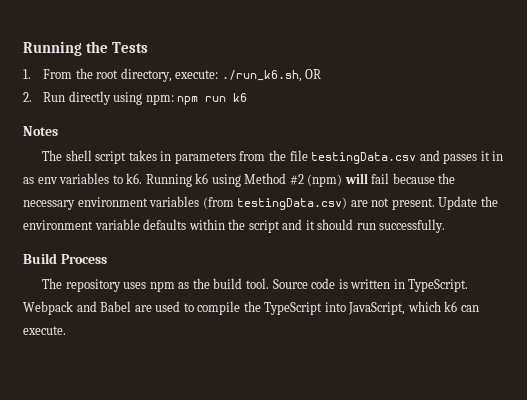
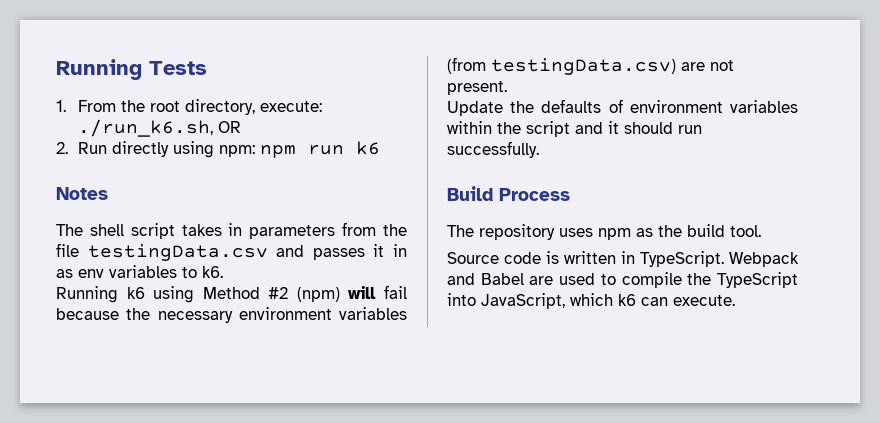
[23,41,109,56] Running the -> [56,59,142,80] Running
(143, 178) none -> (223, 272) //
(435, 204) none -> (507, 88) //
[23,219,187,230] environment variable defaults -> [541,99,798,113] defaults of environment variables
(269, 283) none -> (761, 231) //

